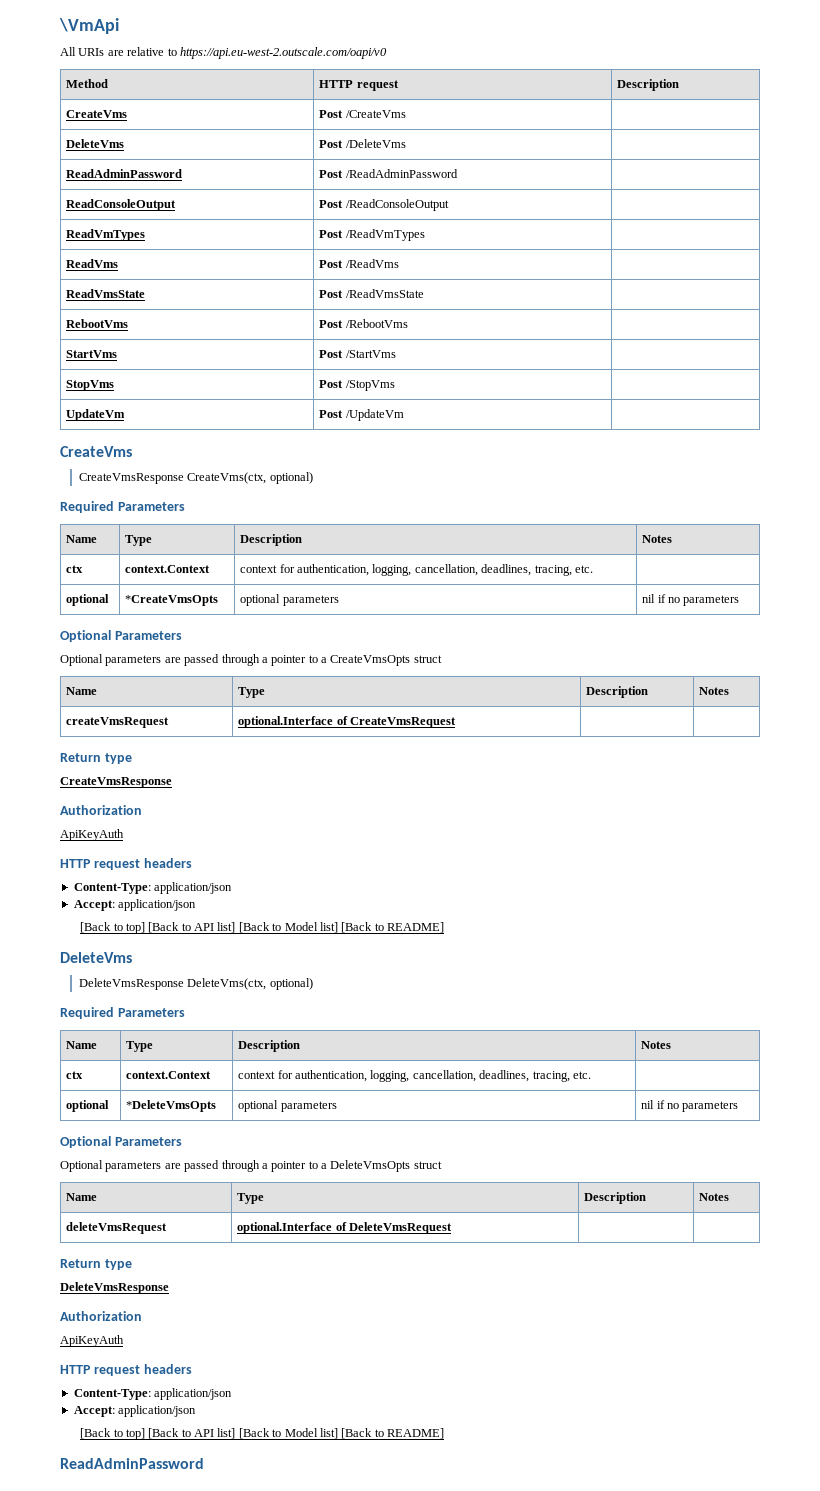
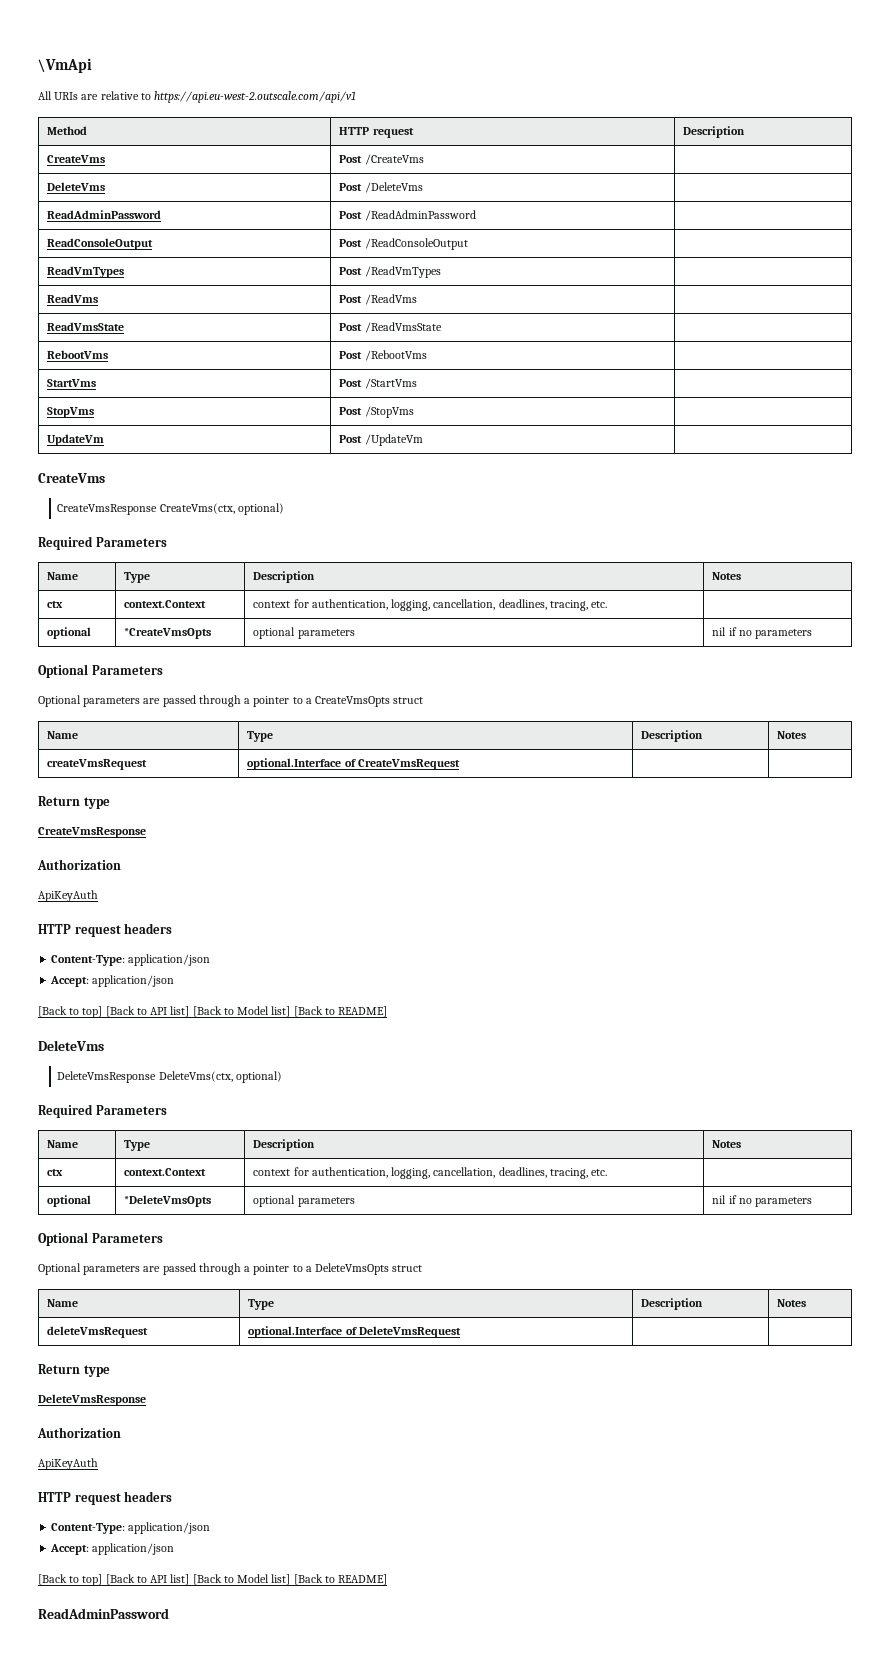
[179,47,387,59] https://api.eu-west-2.outscale.com/oapi/v0 -> [154,91,357,103] https://api.eu-west-2.outscale.com/api/v1

